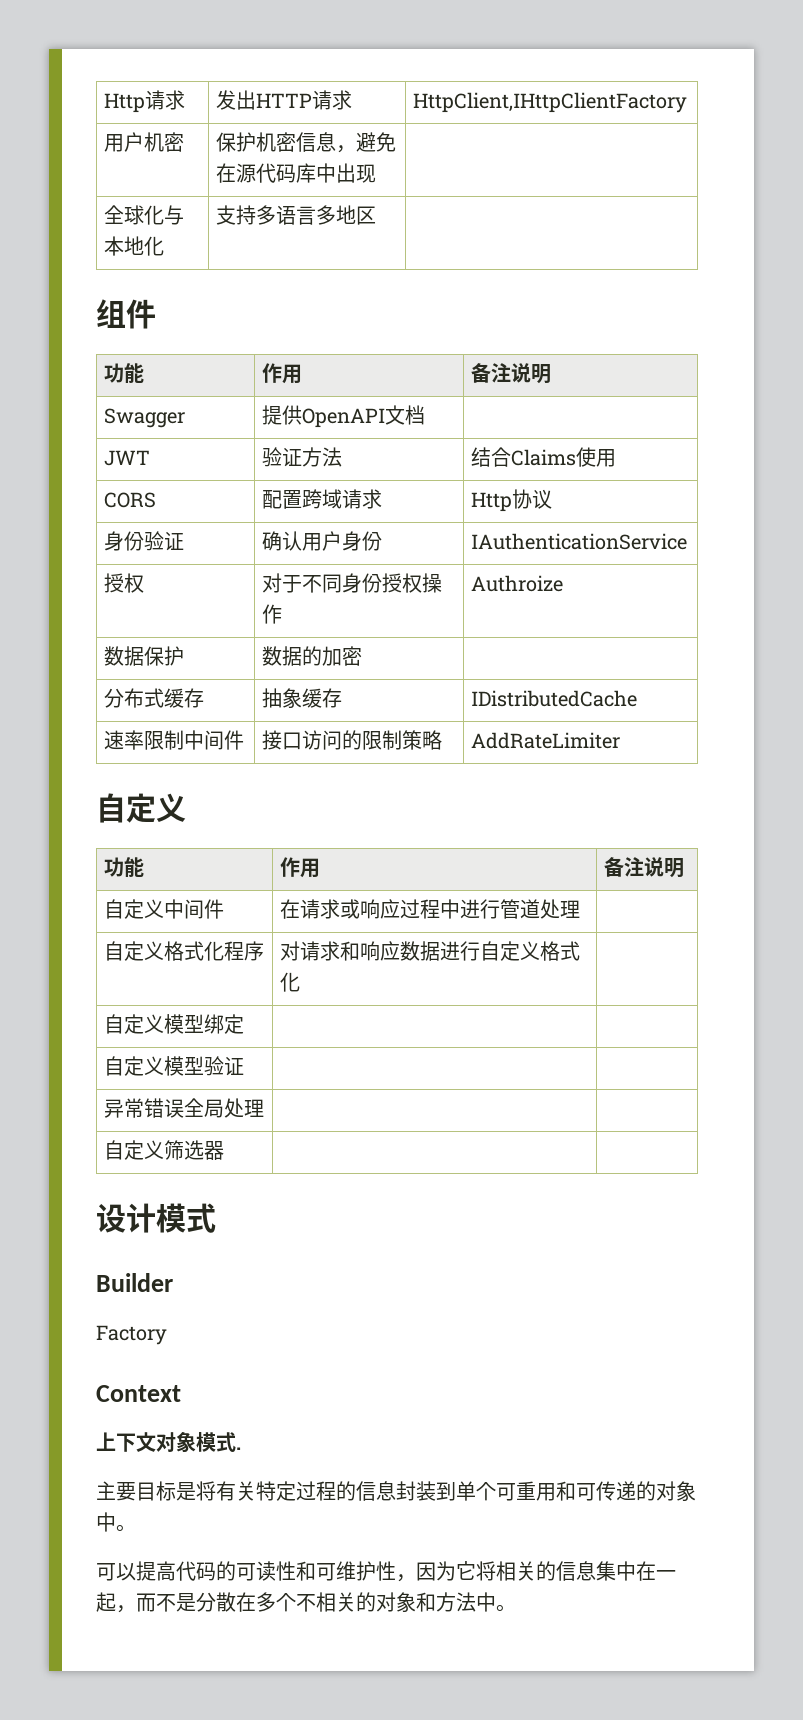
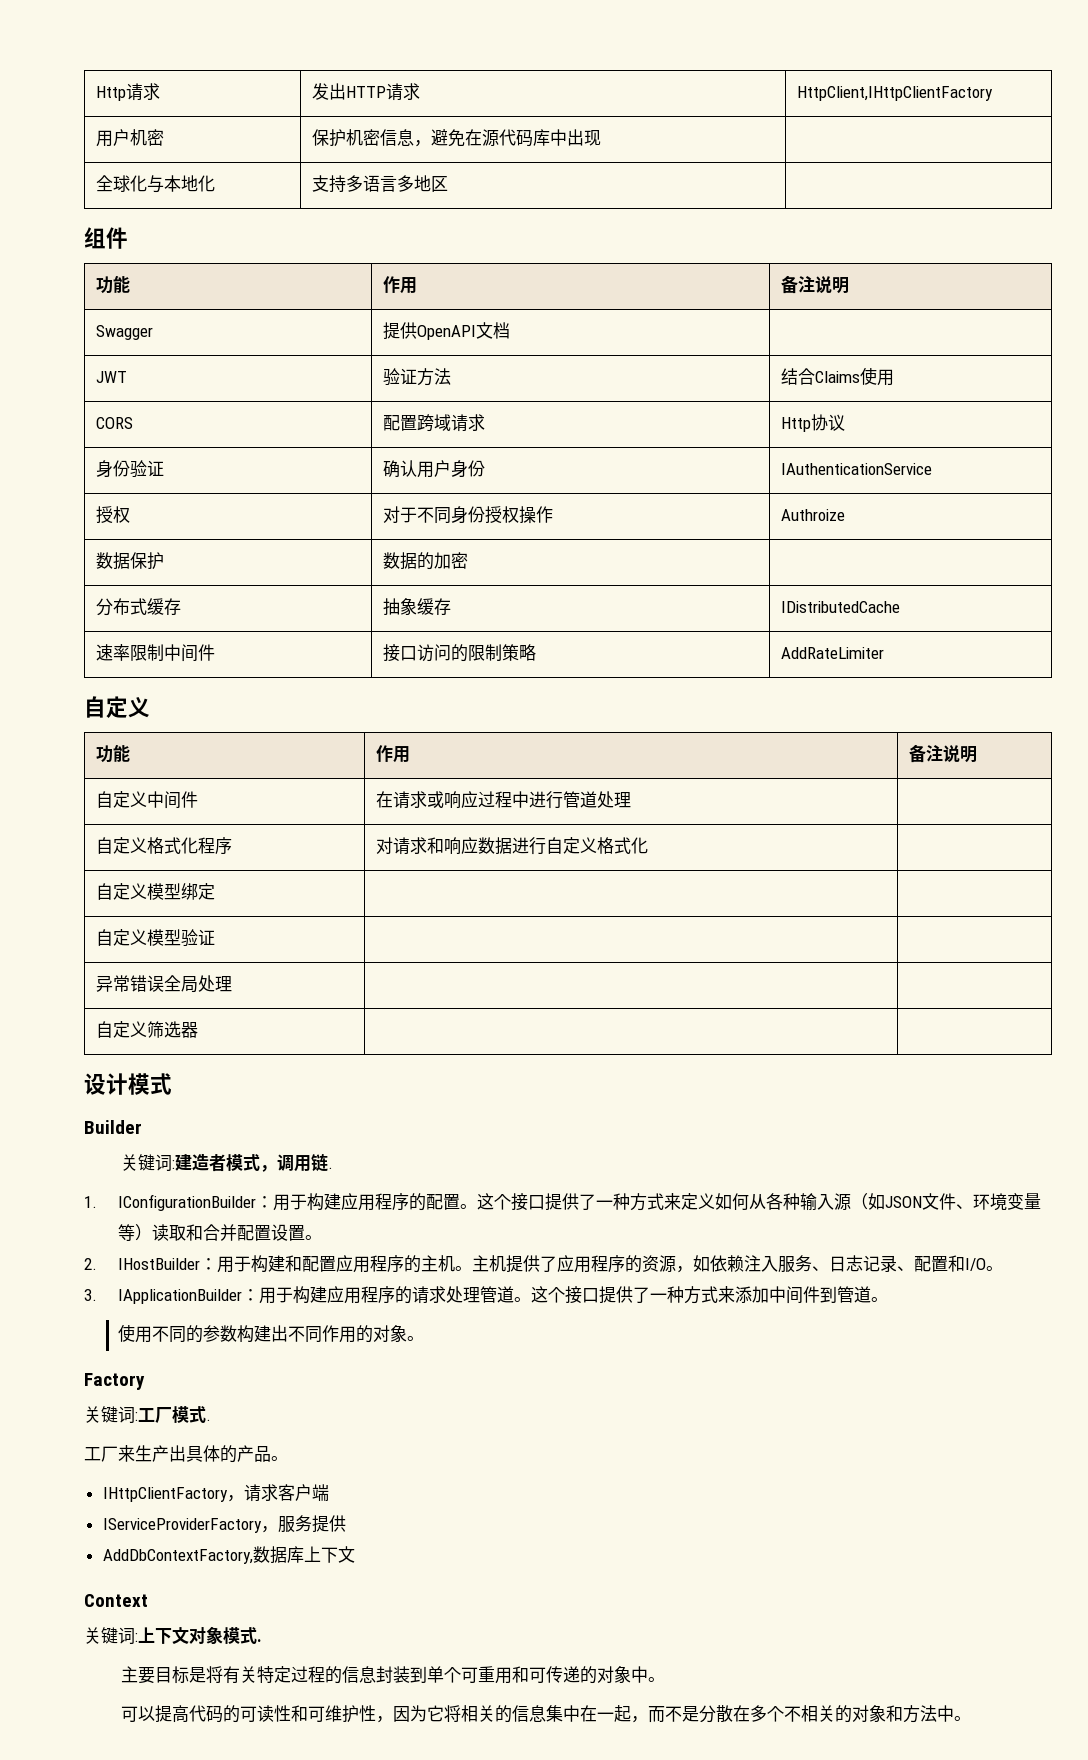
[96,1325,167,1345] Factory -> [121,1153,334,1172] [84,1193,1041,1211] [117,1224,322,1241] [84,1255,1003,1273] [84,1286,888,1304] [117,1324,424,1343] [84,1373,145,1390] [84,1406,211,1423] [84,1445,288,1463] [102,1484,329,1502] [102,1515,346,1533] [102,1546,355,1564] 关键词:建造者模式，调用链. // 1. IConfigurationBuilder：用于构建应用程序的配置。这个接口提供了一种方式来定义如何从各种输入源（如JSON文件、环境变量等）读取和合并配置设置。 // 2. IHostBuilder：用于构建和配置应用程序的主机。主机提供了应用程序的资源，如依赖注入服务、日志记录、配置和I/O。 // 3. IApplicationBuilder：用于构建应用程序的请求处理管道。这个接口提供了一种方式来添加中间件到管道。 // 使用不同的参数构建出不同作用的对象。 // Factory // 关键词:工厂模式. // 工厂来生产出具体的产品。 // IHttpClientFactory，请求客户端 // IServiceProviderFactory，服务提供 // AddDbContextFactory,数据库上下文
(181, 1393) none -> [84,1627,138,1644] 关键词:

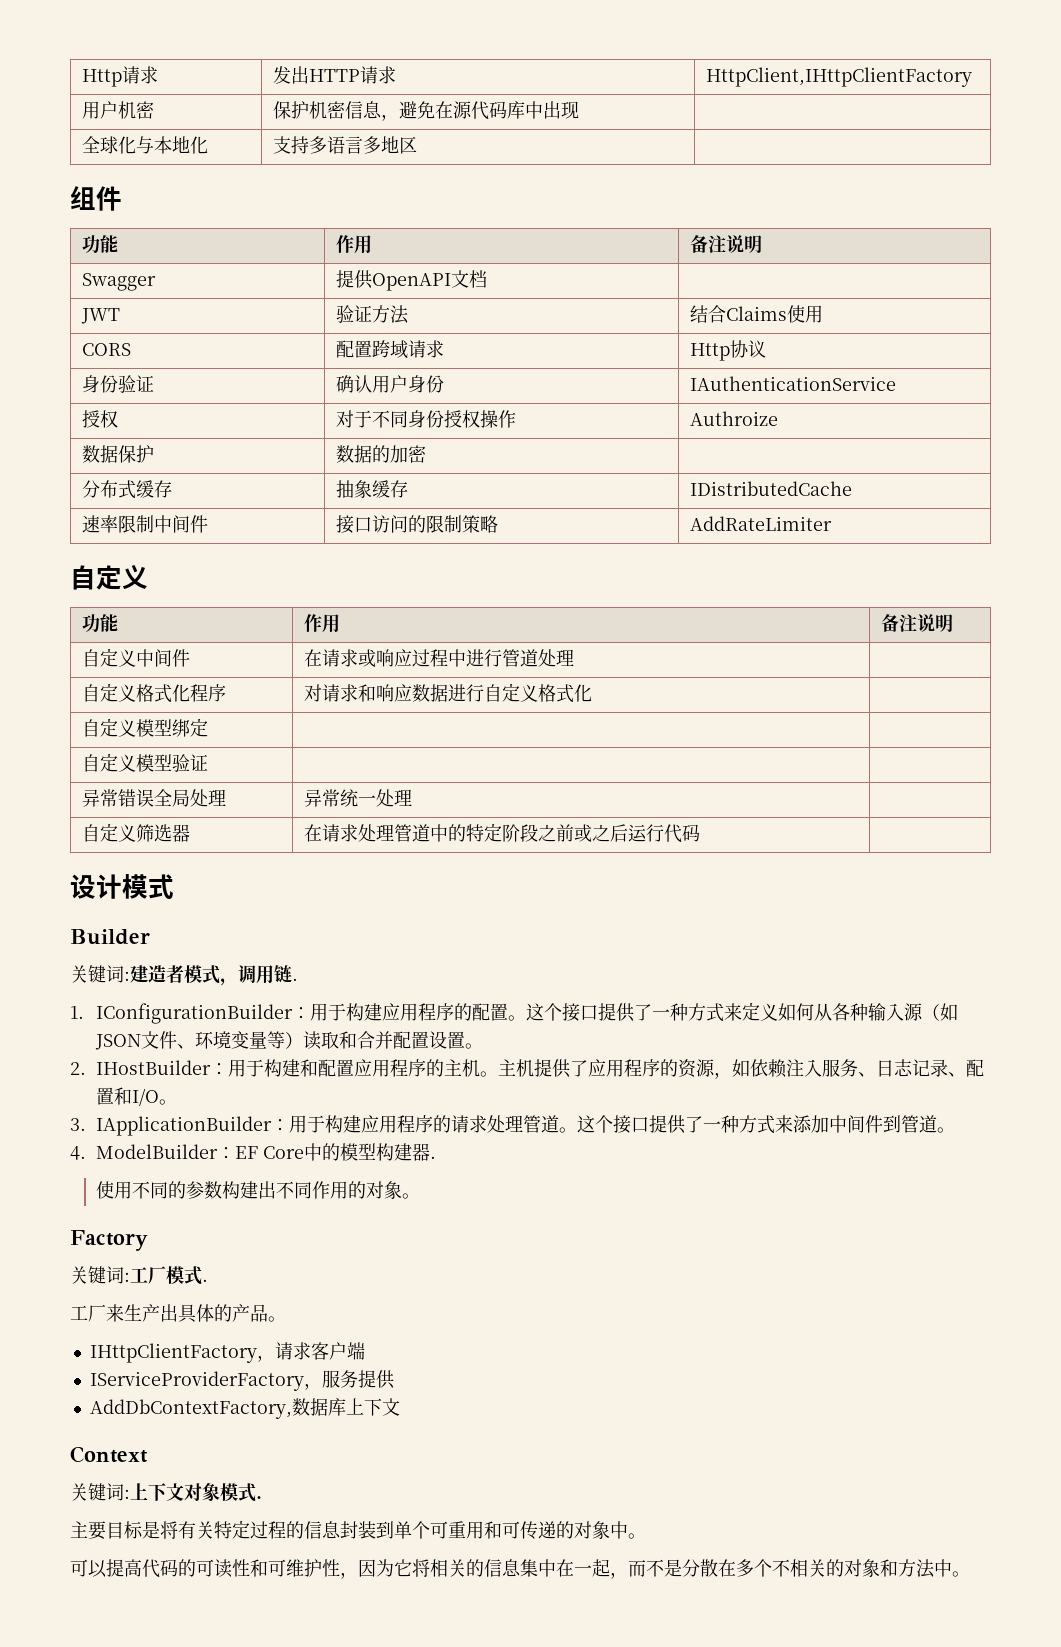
(233, 984) none -> [303,789,412,807] 异常统一处理
(199, 1030) none -> [303,823,700,843] 在请求处理管道中的特定阶段之前或之后运行代码
(888, 1299) none -> [70,1143,437,1161] // 4. ModelBuilder：EF Core中的模型构建器.

